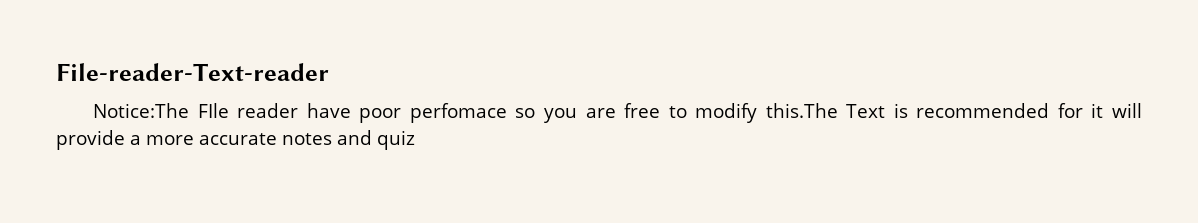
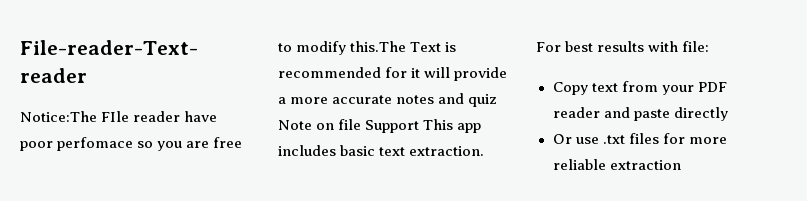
(415, 140) none -> [278,119,482,133] [278,145,485,156] [536,41,710,52] [552,81,727,95] [552,107,728,121] [552,133,727,144] [552,159,681,170] Note on file Support This app includes basic text extraction. For best results with file: // Copy text from your PDF reader and paste directly // Or use .txt files for more reliable extraction

